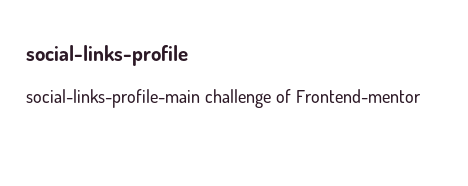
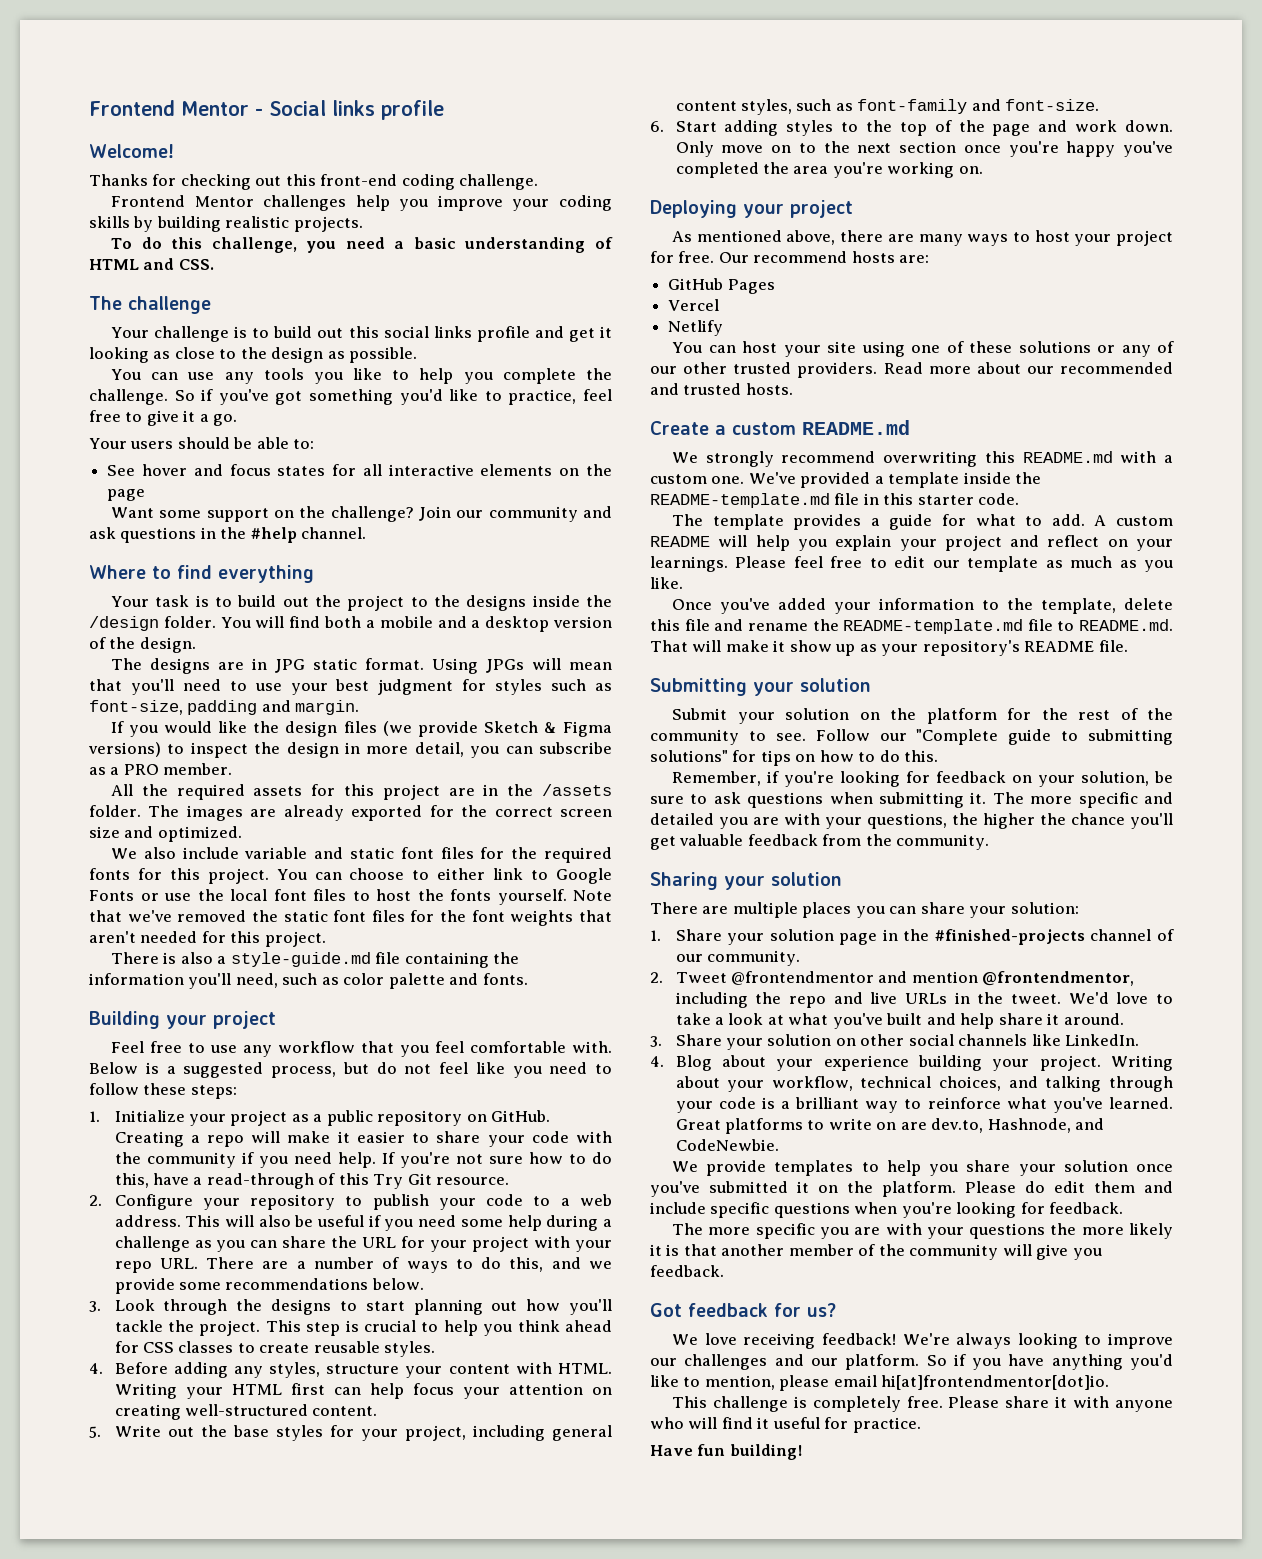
[26,45,188,66] [26,89,421,108] social-links-profile // social-links-profile-main challenge of Frontend-mentor -> [89,100,444,120] [89,144,174,158] [89,174,539,190] [111,195,612,211] [89,216,363,232] [111,237,613,253] [89,258,214,270] [89,296,211,314] [111,326,612,342] [89,347,418,363] [111,368,612,384] [89,389,613,405] [89,410,238,426] [89,437,315,449] [107,464,613,476] [107,489,146,501] [111,506,613,522] [89,527,367,543] [89,565,314,583] [111,595,612,611] [89,616,612,632] [89,637,196,653] [111,658,612,674] [89,679,613,695] [89,700,360,715] [111,721,612,737] [88,742,612,758] [89,763,233,775] [111,784,613,800] [89,805,613,821] [89,826,242,842] [111,847,613,863] [89,868,612,884] [89,889,612,905] [89,910,612,926] [89,931,326,947] [111,952,520,968] [89,973,528,989] [89,1011,276,1029] [111,1041,612,1057] [89,1062,612,1078] [89,1083,237,1099] [89,1110,551,1126] [114,1131,612,1147] [114,1152,613,1168] [114,1173,510,1189] [89,1194,612,1210] [114,1215,612,1231] [114,1236,613,1252] [114,1257,613,1273] [114,1278,424,1294] [89,1299,612,1315] [114,1320,612,1336] [114,1341,436,1357] [89,1362,613,1378] [114,1383,612,1399] [114,1404,378,1420] [89,1425,612,1441] [675,99,1100,115] [650,120,1173,136] [675,141,1173,157] [675,162,983,178] [650,200,853,218] [672,230,1173,246] [650,251,930,263] [668,278,775,294] [668,299,720,311] [668,320,724,336] [672,341,1174,357] [650,362,1173,378] [650,383,793,395] [650,420,910,435] [672,451,1173,467] [650,472,1042,488] [650,493,1020,508] [672,514,1173,530] [650,535,1173,551] [650,556,1173,572] [650,577,683,589] [672,598,1173,614] [650,619,1173,634] [650,640,1128,656] [650,678,871,696] [672,708,1173,724] [650,729,1173,745] [650,750,939,766] [672,771,1173,787] [650,792,1173,808] [650,813,1173,829] [650,834,990,850] [650,872,842,890] [650,902,1079,918] [650,929,1174,945] [675,950,801,966] [650,971,1135,986] [675,992,1173,1008] [675,1013,1124,1029] [650,1034,1140,1050] [650,1055,1173,1071] [675,1076,1173,1092] [675,1097,1173,1113] [675,1118,1105,1134] [675,1139,779,1151] [672,1160,1173,1176] [650,1181,1173,1197] [650,1202,1124,1218] [672,1223,1173,1239] [650,1244,1102,1260] [650,1265,724,1277] [650,1303,836,1317] [672,1333,1173,1349] [650,1354,1173,1370] [650,1375,1110,1391] [672,1396,1173,1412] [650,1417,921,1433] [650,1444,802,1460] Frontend Mentor - Social links profile // Welcome! // Thanks for checking out this front-end coding challenge. // Frontend Mentor challenges help you improve your coding skills by building realistic projects. // To do this challenge, you need a basic understanding of HTML and CSS. // The challenge // Your challenge is to build out this social links profile and get it looking as close to the design as possible. // You can use any tools you like to help you complete the challenge. So if you've got something you'd like to practice, feel free to give it a go. // Your users should be able to: // See hover and focus states for all interactive elements on the page // Want some support on the challenge? Join our community and ask questions in the #help channel. // Where to find everything // Your task is to build out the project to the designs inside the /design folder. You will find both a mobile and a desktop version of the design. // The designs are in JPG static format. Using JPGs will mean that you'll need to use your best judgment for styles such as font-size, padding and margin. // If you would like the design files (we provide Sketch & Figma versions) to inspect the design in more detail, you can subscribe as a PRO member. // All the required assets for this project are in the /assets folder. The images are already exported for the correct screen size and optimized. // We also include variable and static font files for the required fonts for this project. You can choose to either link to Google Fonts or use the local font files to host the fonts yourself. Note that we've removed the static font files for the font weights that aren't needed for this project. // There is also a style-guide.md file containing the information you'll need, such as color palette and fonts. // Building your project // Feel free to use any workflow that you feel comfortable with. Below is a suggested process, but do not feel like you need to follow these steps: // 1. Initialize your project as a public repository on GitHub. Creating a repo will make it easier to share your code with the community if you need help. If you're not sure how to do this, have a read-through of this Try Git resource. // 2. Configure your repository to publish your code to a web address. This will also be useful if you need some help during a challenge as you can share the URL for your project with your repo URL. There are a number of ways to do this, and we provide some recommendations below. // 3. Look through the designs to start planning out how you'll tackle the project. This step is crucial to help you think ahead for CSS classes to create reusable styles. // 4. Before adding any styles, structure your content with HTML. Writing your HTML first can help focus your attention on creating well-structured content. // 5. Write out the base styles for your project, including general content styles, such as font-family and font-size. // 6. Start adding styles to the top of the page and work down. Only move on to the next section once you're happy you've completed the area you're working on. // Deploying your project // As mentioned above, there are many ways to host your project for free. Our recommend hosts are: // GitHub Pages // Vercel // Netlify // You can host your site using one of these solutions or any of our other trusted providers. Read more about our recommended and trusted hosts. // Create a custom README.md // We strongly recommend overwriting this README.md with a custom one. We've provided a template inside the README-template.md file in this starter code. // The template provides a guide for what to add. A custom README will help you explain your project and reflect on your learnings. Please feel free to edit our template as much as you like. // Once you've added your information to the template, delete this file and rename the README-template.md file to README.md. That will make it show up as your repository's README file. // Submitting your solution // Submit your solution on the platform for the rest of the community to see. Follow our "Complete guide to submitting solutions" for tips on how to do this. // Remember, if you're looking for feedback on your solution, be sure to ask questions when submitting it. The more specific and detailed you are with your questions, the higher the chance you'll get valuable feedback from the community. // Sharing your solution // There are multiple places you can share your solution: // 1. Share your solution page in the #finished-projects channel of our community. // 2. Tweet @frontendmentor and mention @frontendmentor, including the repo and live URLs in the tweet. We'd love to take a look at what you've built and help share it around. // 3. Share your solution on other social channels like LinkedIn. // 4. Blog about your experience building your project. Writing about your workflow, technical choices, and talking through your code is a brilliant way to reinforce what you've learned. Great platforms to write on are dev.to, Hashnode, and CodeNewbie. // We provide templates to help you share your solution once you've submitted it on the platform. Please do edit them and include specific questions when you're looking for feedback. // The more specific you are with your questions the more likely it is that another member of the community will give you feedback. // Got feedback for us? // We love receiving feedback! We're always looking to improve our challenges and our platform. So if you have anything you'd like to mention, please email hi[at]frontendmentor[dot]io. // This challenge is completely free. Please share it with anyone who will find it useful for practice. // Have fun building!

